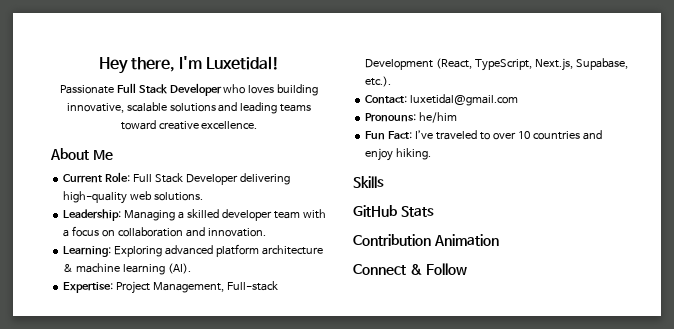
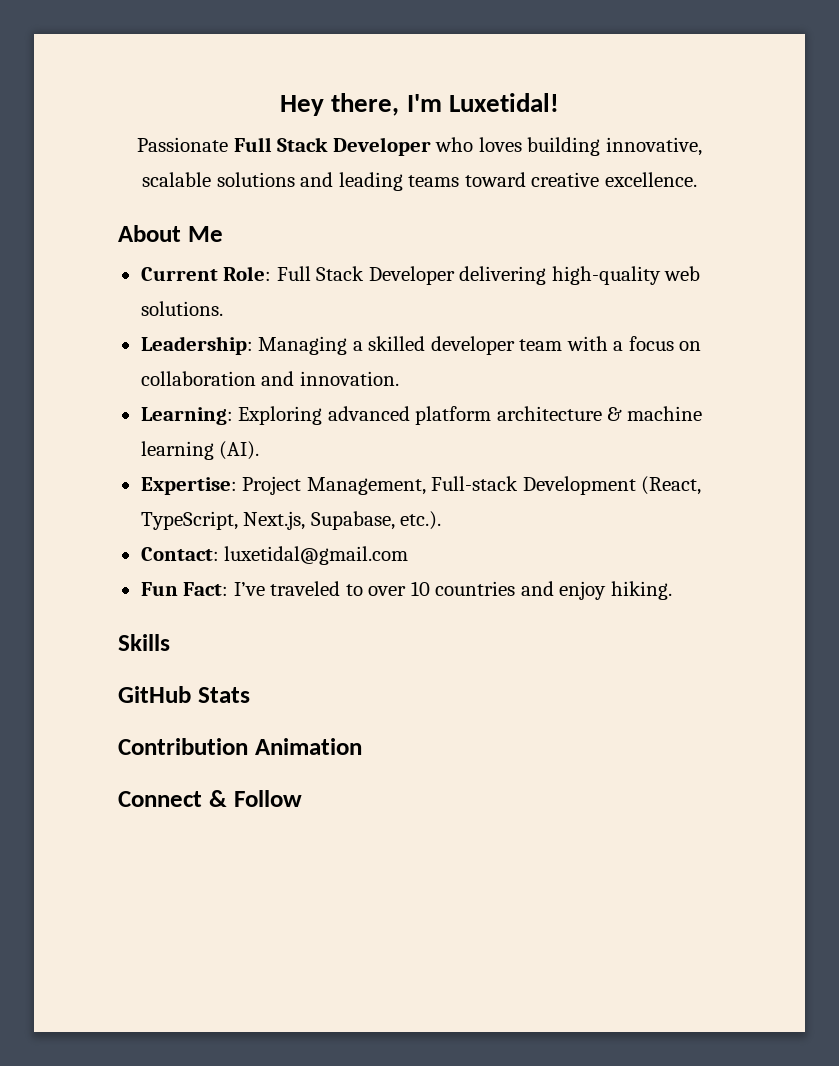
[365,112,458,123] // Pronouns: he/him -> (409, 555) none

